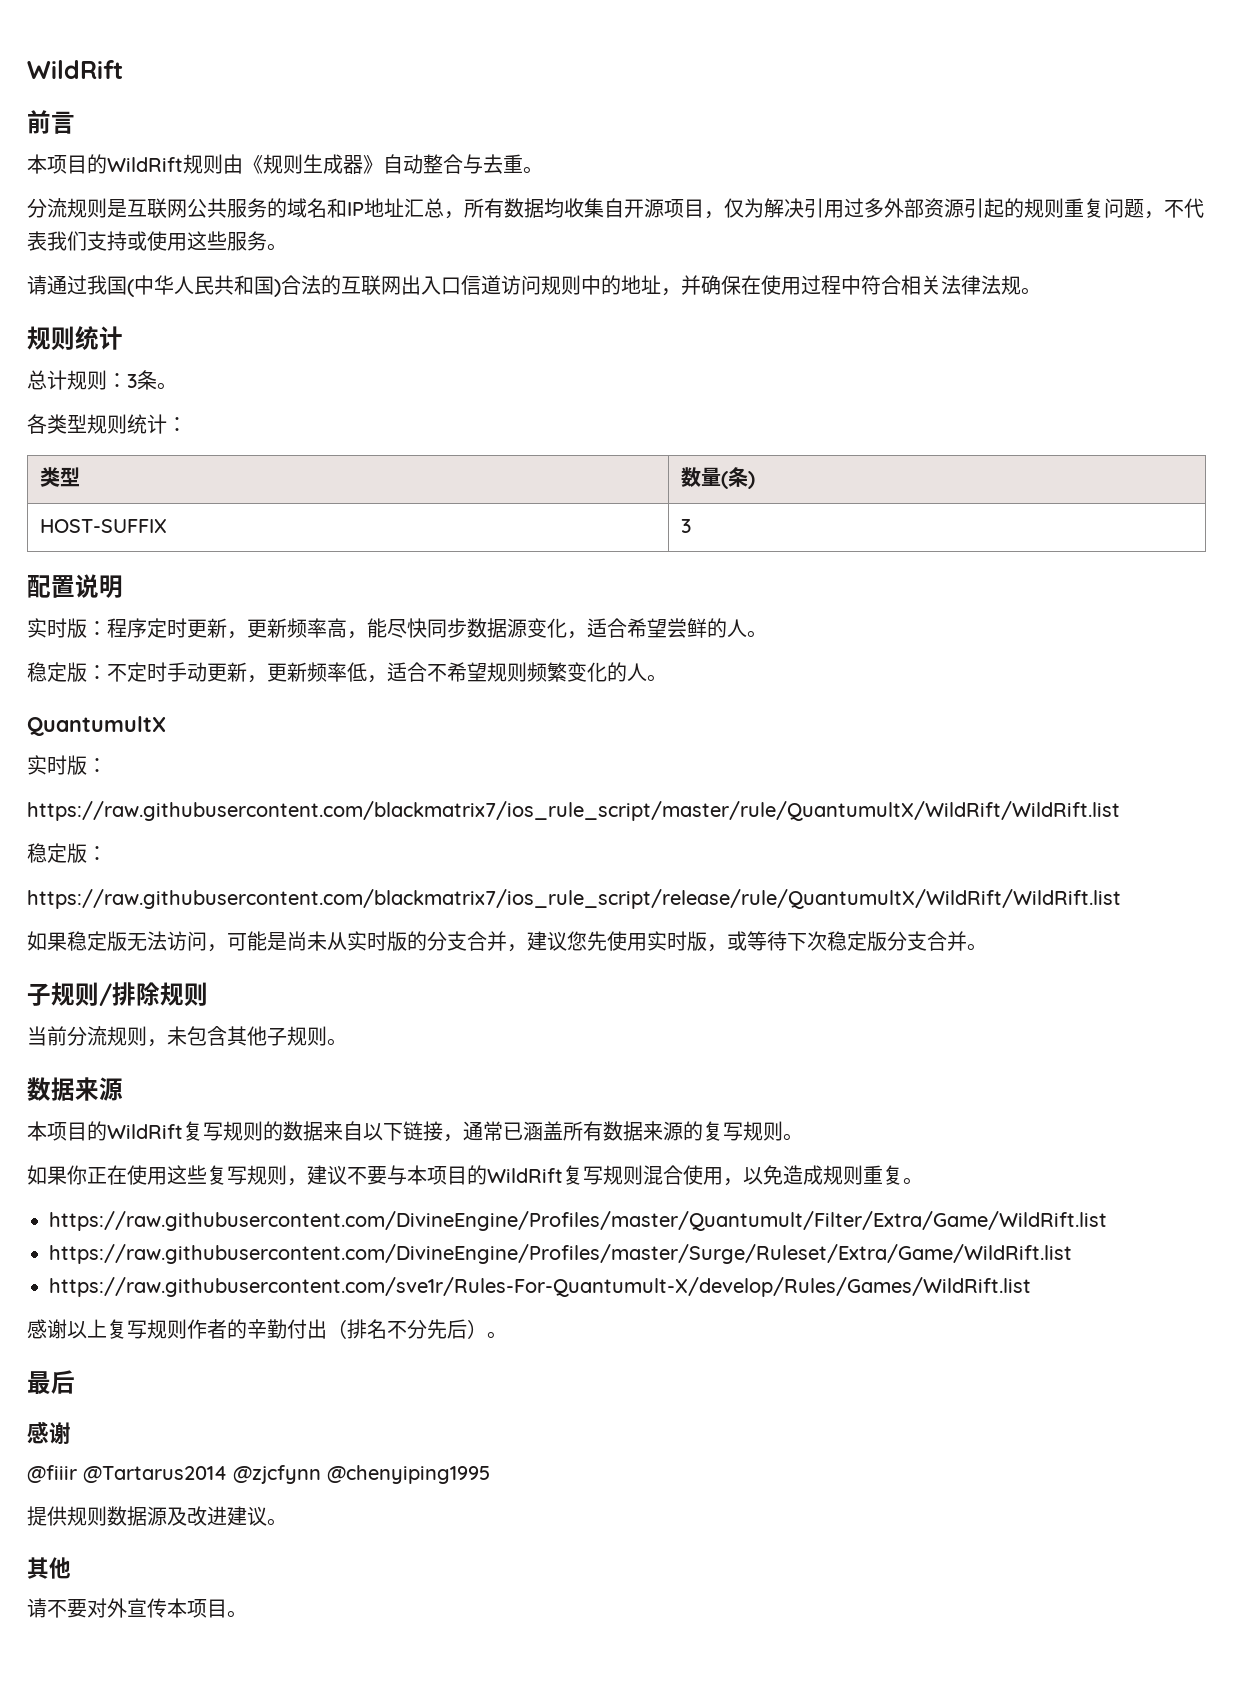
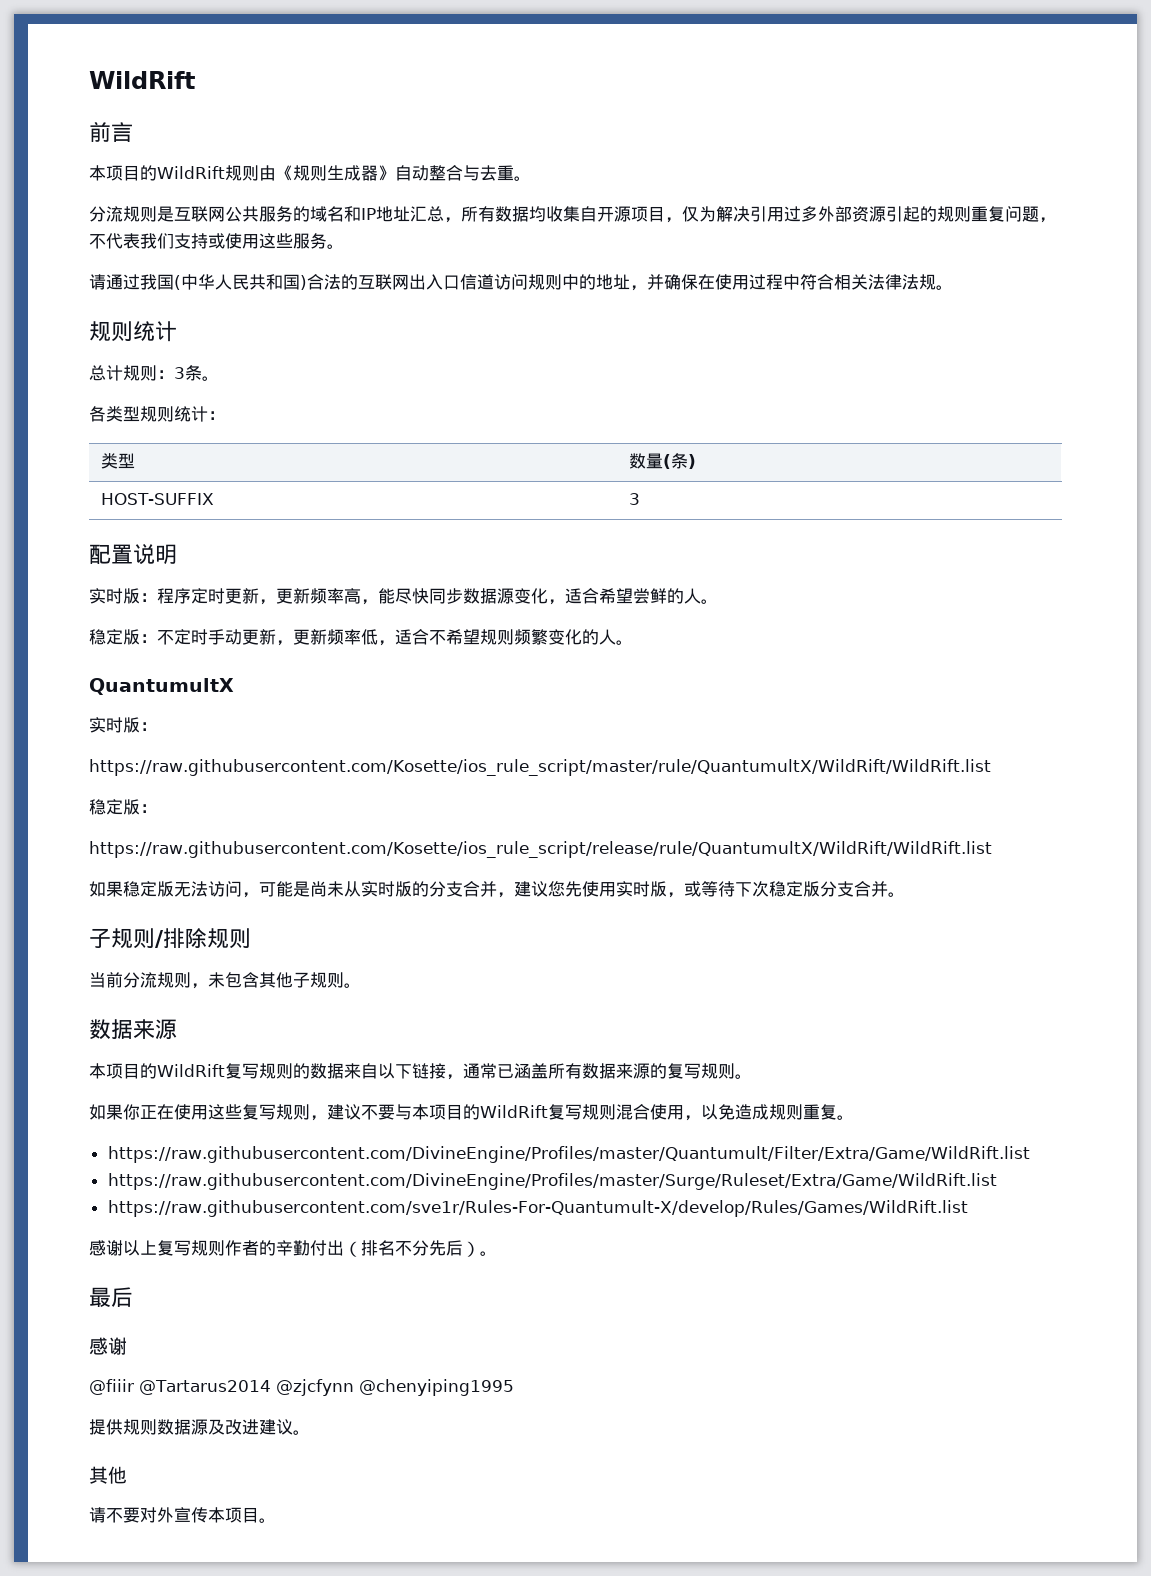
[27,801,1120,821] https://raw.githubusercontent.com/blackmatrix7/ios_rule_script/master/rule/QuantumultX/WildRift/WildRift.list -> [89,759,991,776] https://raw.githubusercontent.com/Kosette/ios_rule_script/master/rule/QuantumultX/WildRift/WildRift.list
[27,889,1121,909] https://raw.githubusercontent.com/blackmatrix7/ios_rule_script/release/rule/QuantumultX/WildRift/WildRift.list -> [89,841,992,858] https://raw.githubusercontent.com/Kosette/ios_rule_script/release/rule/QuantumultX/WildRift/WildRift.list

